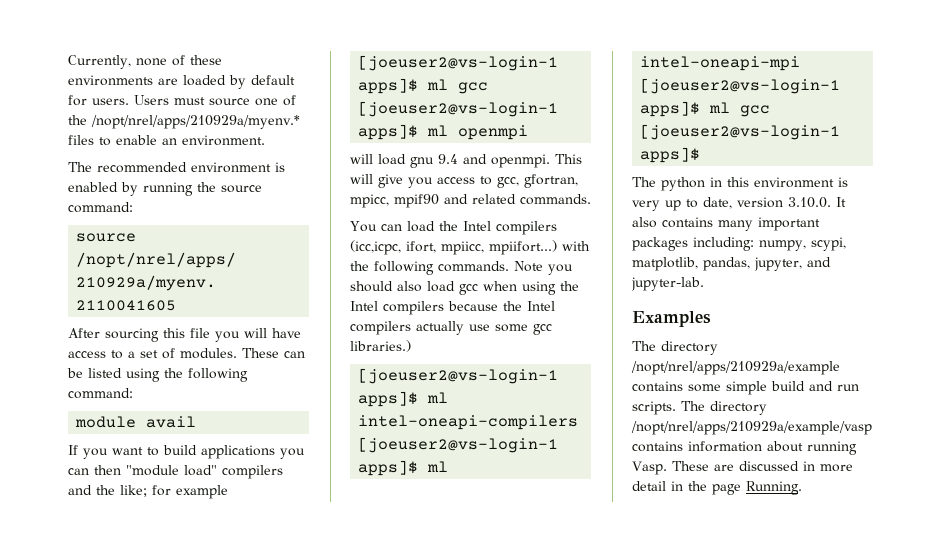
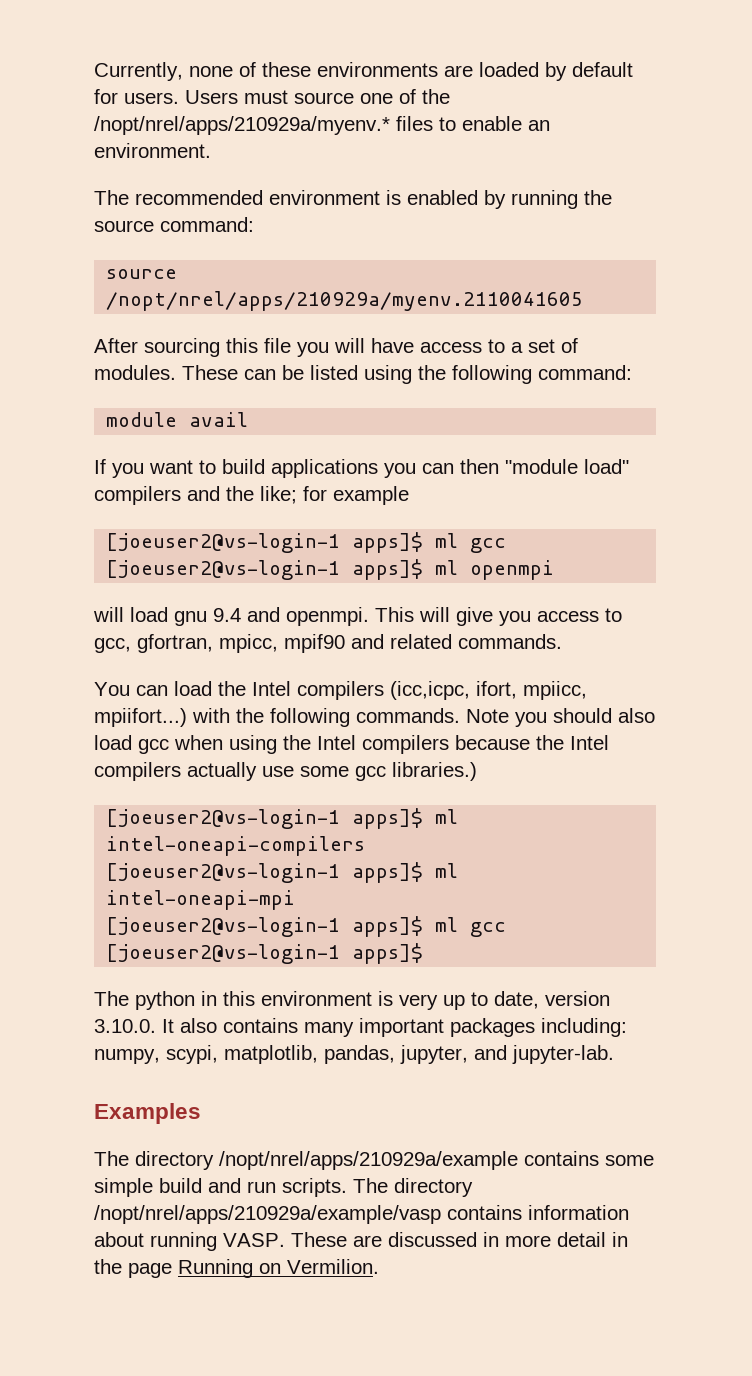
[632,461,667,475] Vasp. -> [223,1233,285,1247] VASP.
[746,481,802,495] Running. -> [178,1259,379,1278] Running on Vermilion.

